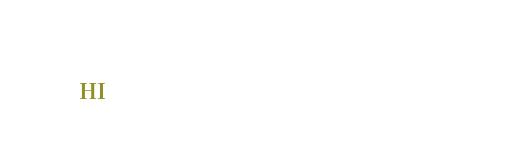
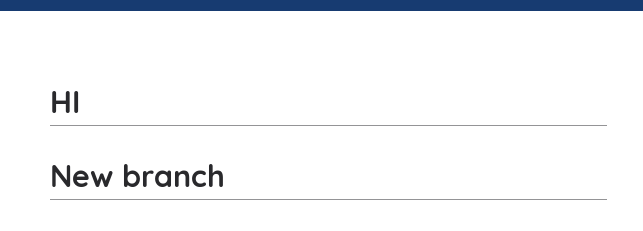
(106, 91) none -> [50,164,225,187] // New branch

